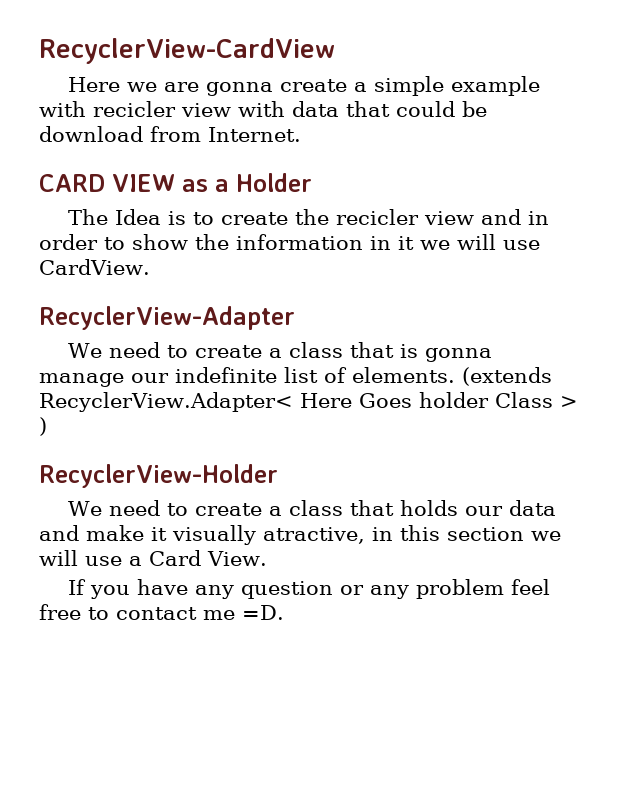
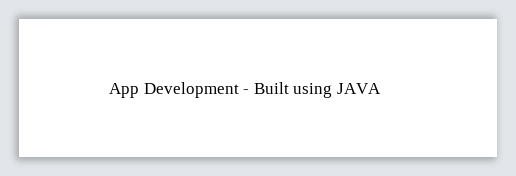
[39,38,335,64] [68,76,541,96] [39,101,487,117] [39,126,301,142] [39,173,312,192] [68,209,550,225] [39,234,540,250] [39,259,150,275] [39,306,295,330] [68,342,493,362] [39,367,552,387] [39,392,578,412] [39,417,47,436] [39,464,278,488] [68,500,557,516] [39,525,561,545] [39,550,267,566] [68,579,551,599] [39,604,284,620] RecyclerView-CardView // Here we are gonna create a simple example with recicler view with data that could be download from Internet. // CARD VIEW as a Holder // The Idea is to create the recicler view and in order to show the information in it we will use CardView. // RecyclerView-Adapter // We need to create a class that is gonna manage our indefinite list of elements. (extends RecyclerView.Adapter< Here Goes holder Class > ) // RecyclerView-Holder // We need to create a class that holds our data and make it visually atractive, in this section we will use a Card View. // If you have any question or any problem feel free to contact me =D. -> [109,82,381,98] App Development - Built using JAVA

